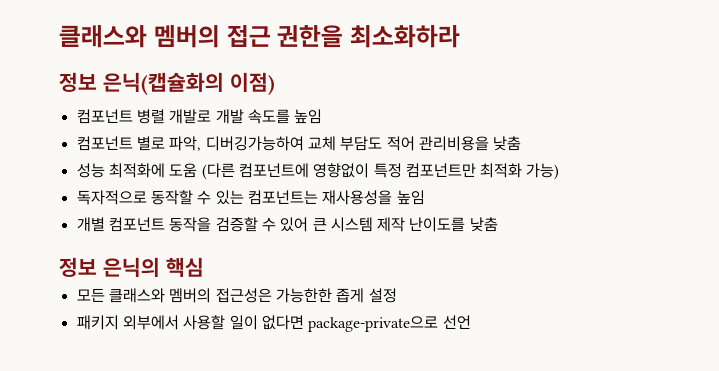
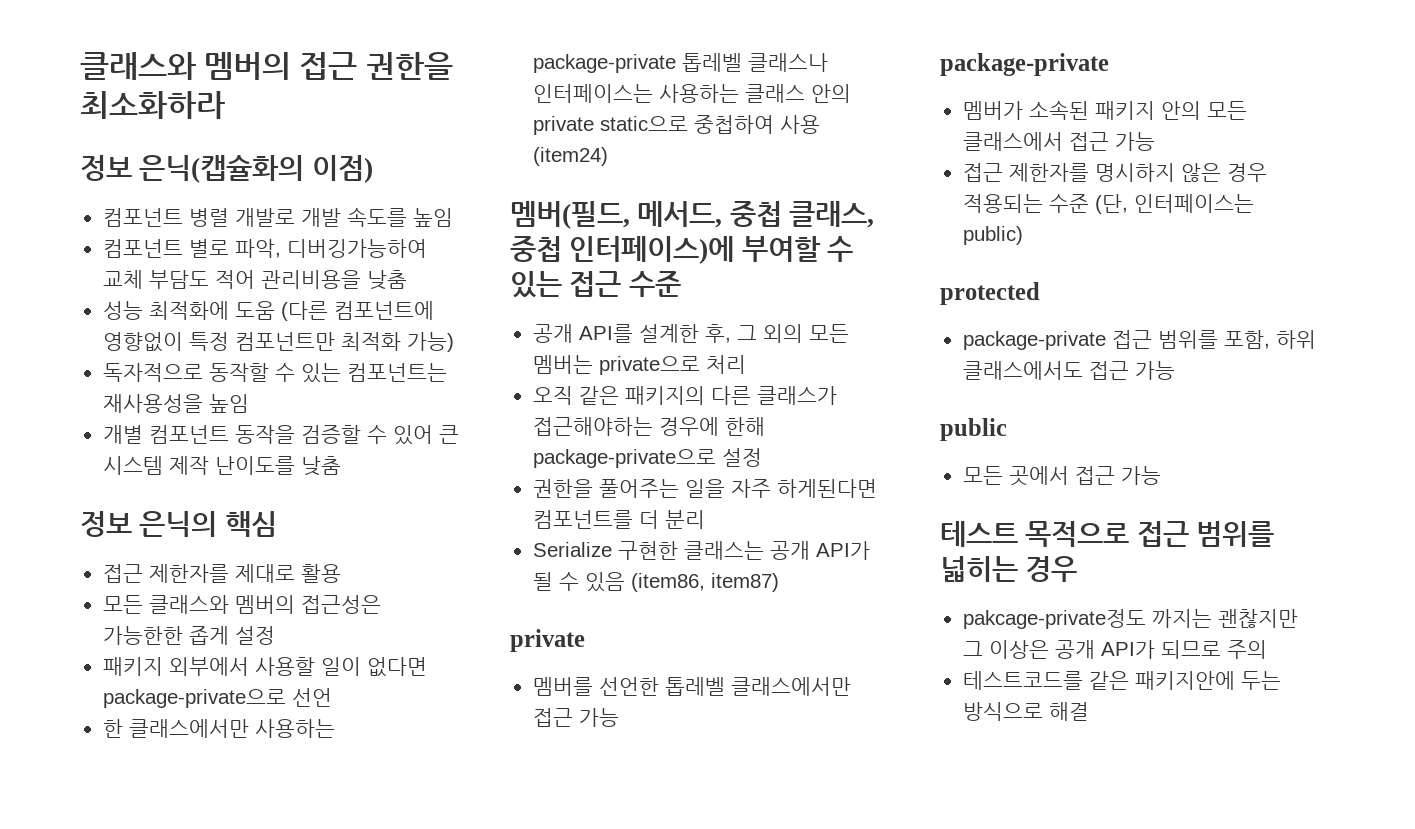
(204, 267) none -> [102,564,341,583] // 접근 제한자를 제대로 활용
(471, 322) none -> [102,719,335,738] [532,53,828,73] [532,84,851,103] [532,115,820,135] [532,147,608,166] [510,201,875,229] [510,236,854,264] [510,271,681,298] [532,324,849,343] [532,355,746,375] [532,386,837,405] [532,417,765,436] [532,448,762,468] [532,479,877,498] [532,510,705,529] [532,541,870,560] [532,572,779,592] [510,629,585,652] [532,677,851,696] [532,708,619,727] [940,53,1109,76] [962,100,1247,120] [962,132,1155,151] [962,163,1267,182] [962,194,1254,214] [962,226,1023,245] [940,282,1040,305] [962,330,1316,350] [962,361,1175,380] [940,418,1007,441] [962,466,1161,486] [940,521,1275,547] [940,556,1078,583] [962,609,1298,629] [962,640,1267,659] [962,671,1281,690] [962,702,1089,721] // 한 클래스에서만 사용하는 package-private 톱레벨 클래스나 인터페이스는 사용하는 클래스 안의 private static으로 중첩하여 사용 (item24) // 멤버(필드, 메서드, 중첩 클래스, 중첩 인터페이스)에 부여할 수 있는 접근 수준 // 공개 API를 설계한 후, 그 외의 모든 멤버는 private으로 처리 // 오직 같은 패키지의 다른 클래스가 접근해야하는 경우에 한해 package-private으로 설정 // 권한을 풀어주는 일을 자주 하게된다면 컴포넌트를 더 분리 // Serialize 구현한 클래스는 공개 API가 될 수 있음 (item86, item87) // private // 멤버를 선언한 톱레벨 클래스에서만 접근 가능 // package-private // 멤버가 소속된 패키지 안의 모든 클래스에서 접근 가능 // 접근 제한자를 명시하지 않은 경우 적용되는 수준 (단, 인터페이스는 public) // protected // package-private 접근 범위를 포함, 하위 클래스에서도 접근 가능 // public // 모든 곳에서 접근 가능 // 테스트 목적으로 접근 범위를 넓히는 경우 // pakcage-private정도 까지는 괜찮지만 그 이상은 공개 API가 되므로 주의 // 테스트코드를 같은 패키지안에 두는 방식으로 해결

